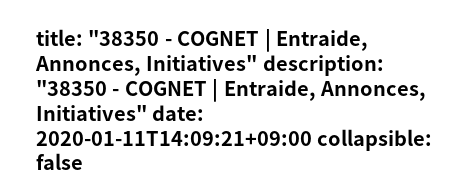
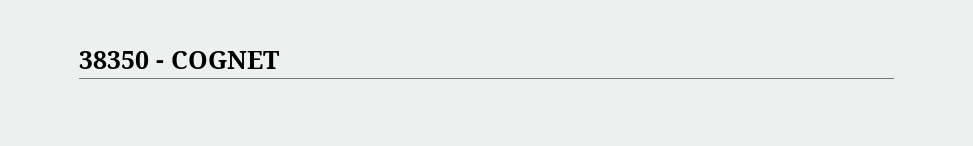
[36,29,368,52] [35,55,384,76] [36,79,426,102] [36,105,205,121] [36,129,433,151] [36,153,83,170] title: "38350 - COGNET | Entraide, Annonces, Initiatives" description: "38350 - COGNET | Entraide, Annonces, Initiatives" date: 2020-01-11T14:09:21+09:00 collapsible: false -> [79,51,280,69] 38350 - COGNET

